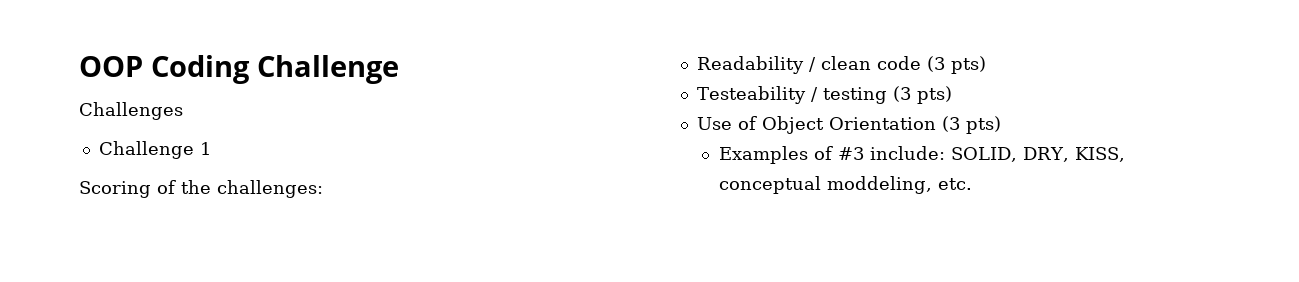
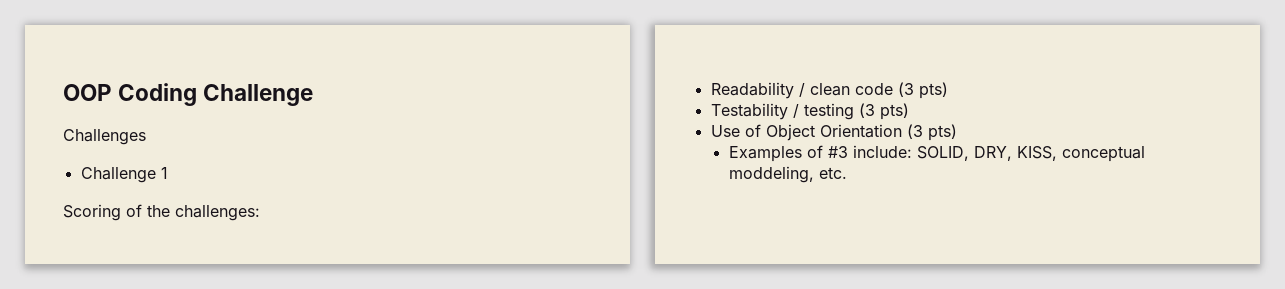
[696,86,806,104] Testeability -> [710,103,788,120] Testability

